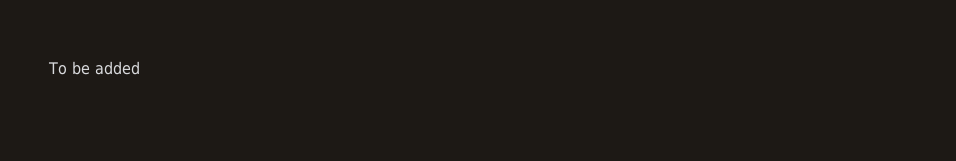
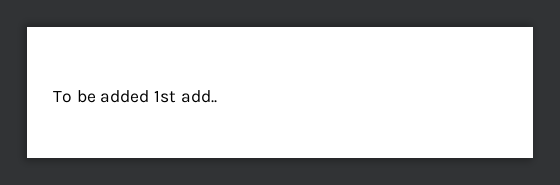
(140, 68) none -> [154,90,217,103] 1st add..

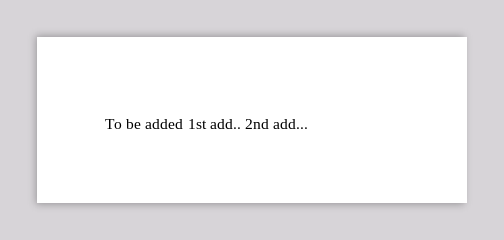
(217, 96) none -> [244,119,309,129] 2nd add...

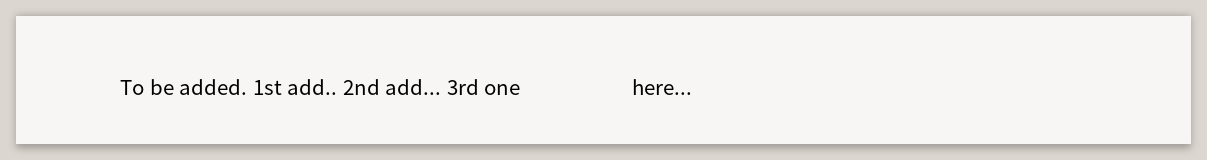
[145,119,184,129] added -> [179,79,248,95] added.
(309, 124) none -> [446,79,692,95] 3rd one here...

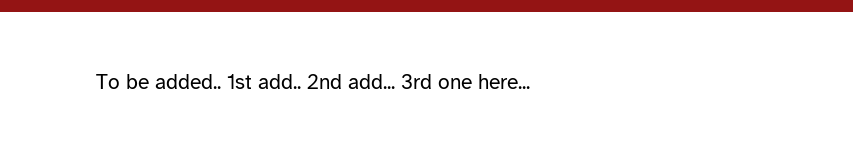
[179,79,248,95] added. -> [155,74,221,89] added..

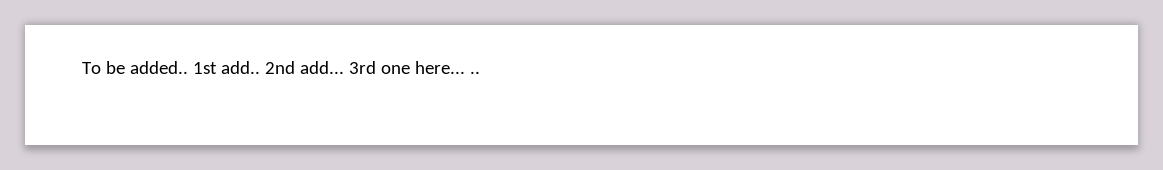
(530, 81) none -> [469,71,480,74] ..

